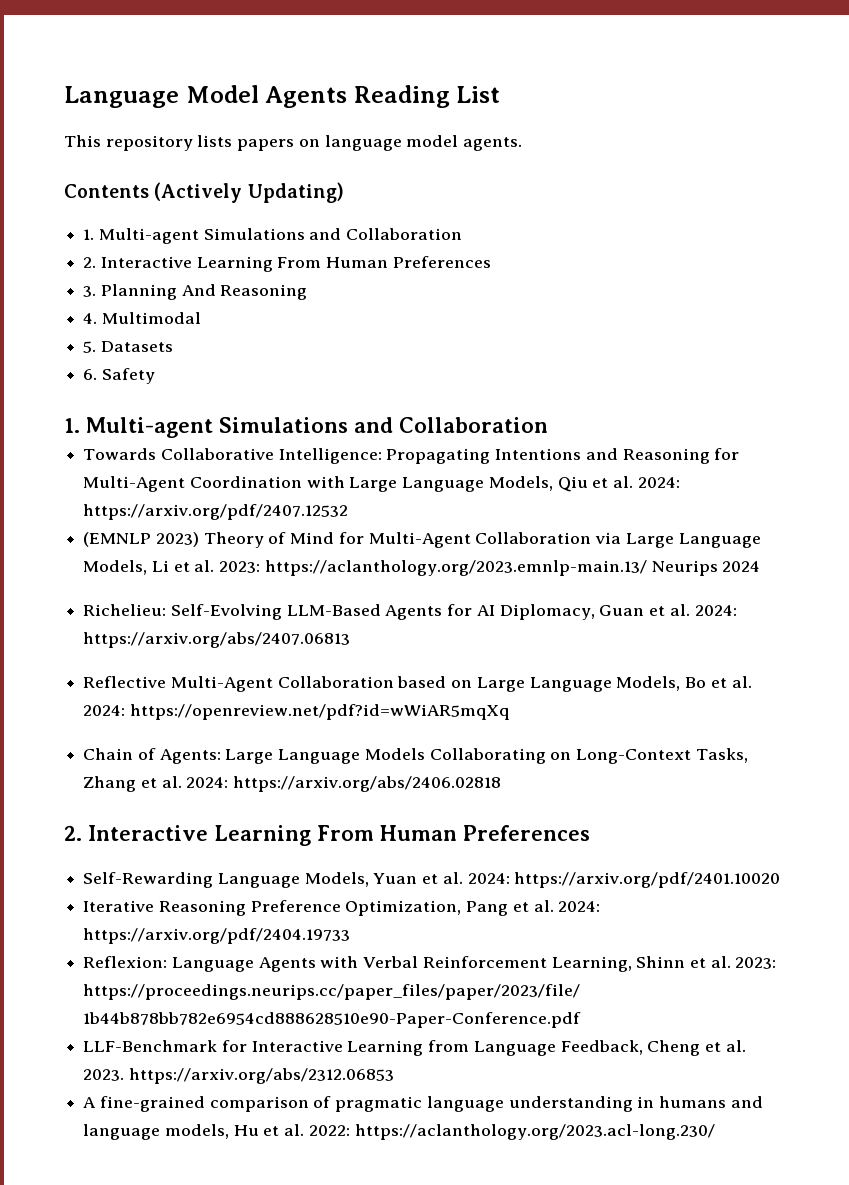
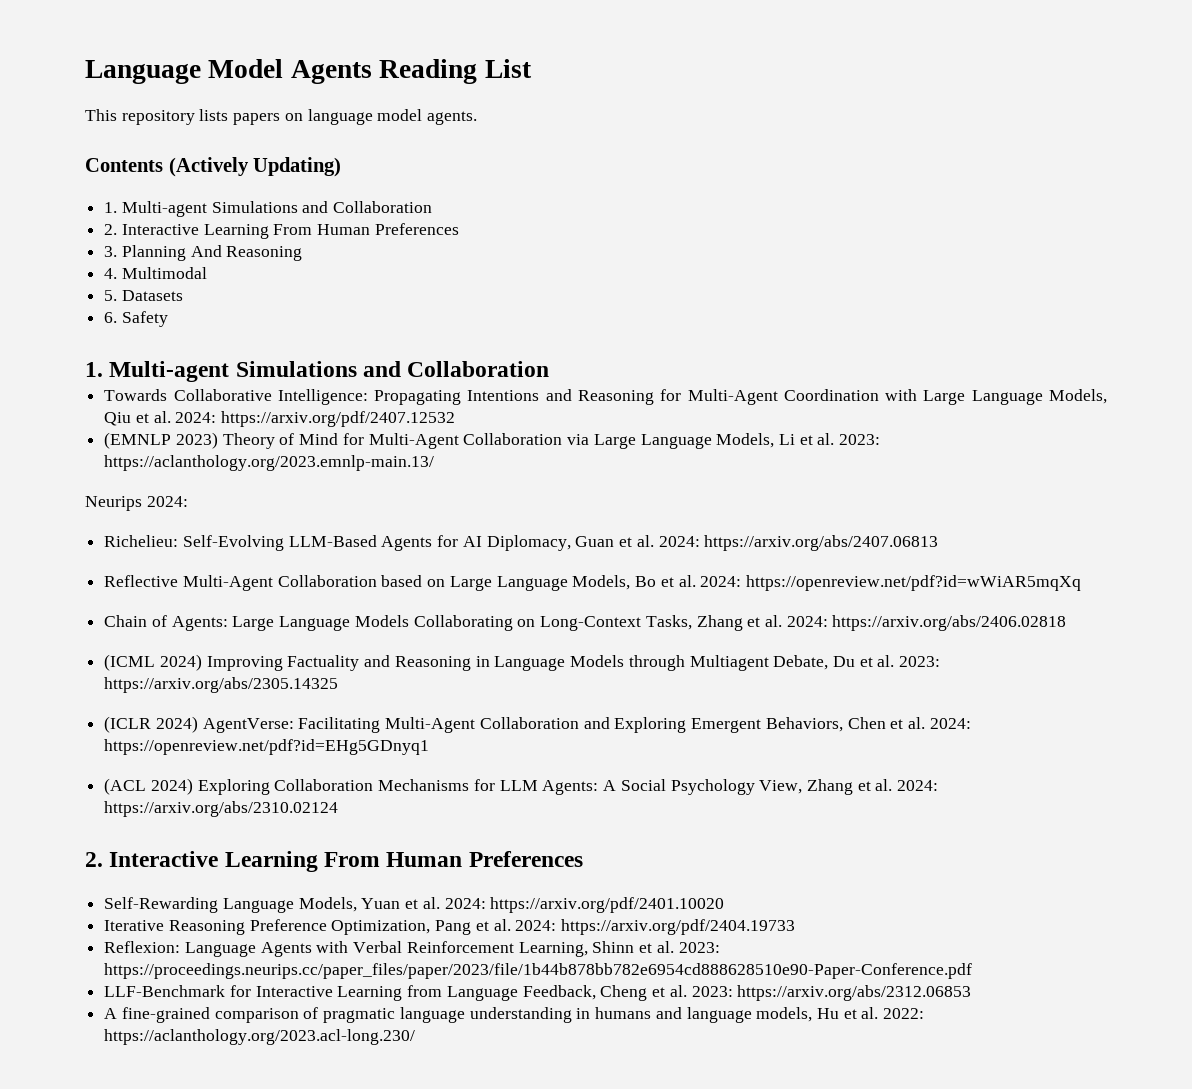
[651,560,761,576] Neurips 2024 -> [85,496,188,511] // Neurips 2024:
(502, 784) none -> [104,654,941,671] [104,677,339,693] [104,716,971,733] [104,739,430,755] [104,778,939,795] [104,801,339,817] // (ICML 2024) Improving Factuality and Reasoning in Language Models through Multiagent Debate, Du et al. 2023: https://arxiv.org/abs/2305.14325 // (ICLR 2024) AgentVerse: Facilitating Multi-Agent Collaboration and Exploring Emergent Behaviors, Chen et al. 2024: https://openreview.net/pdf?id=EHg5GDnyq1 // (ACL 2024) Exploring Collaboration Mechanisms for LLM Agents: A Social Psychology View, Zhang et al. 2024: https://arxiv.org/abs/2310.02124
[83,1069,125,1081] 2023. -> [691,986,733,997] 2023:

